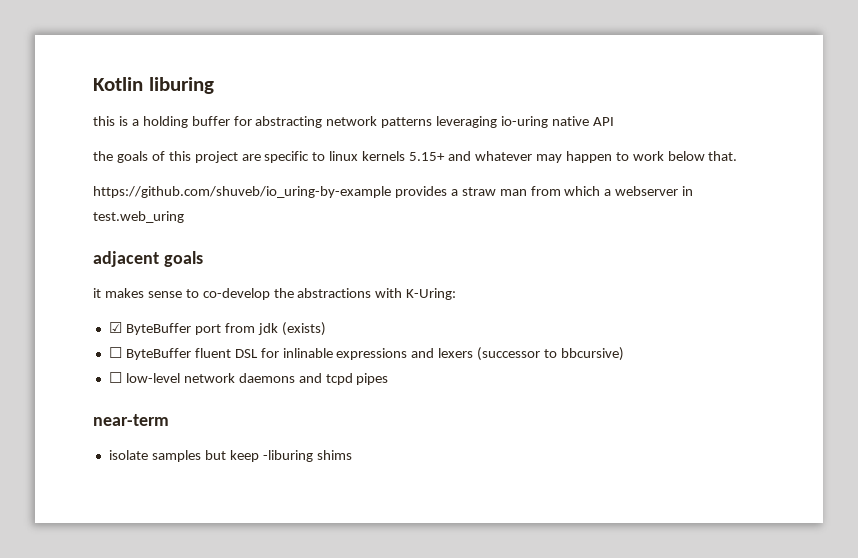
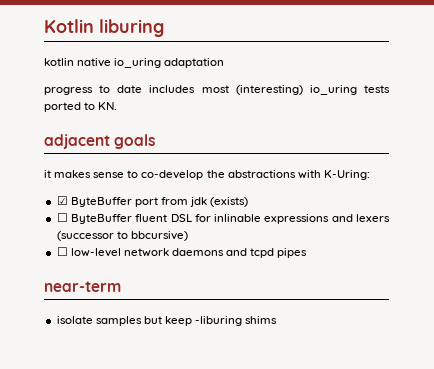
[93,116,614,128] [93,151,738,163] [93,186,694,198] [93,211,184,223] this is a holding buffer for abstracting network patterns leveraging io-uring native API // the goals of this project are specific to linux kernels 5.15+ and whatever may happen to work below that. // https://github.com/shuveb/io_uring-by-example provides a straw man from which a webserver in test.web_uring -> [44,58,225,68] [44,85,390,95] [44,102,118,112] kotlin native io_uring adaptation // progress to date includes most (interesting) io_uring tests ported to KN.

